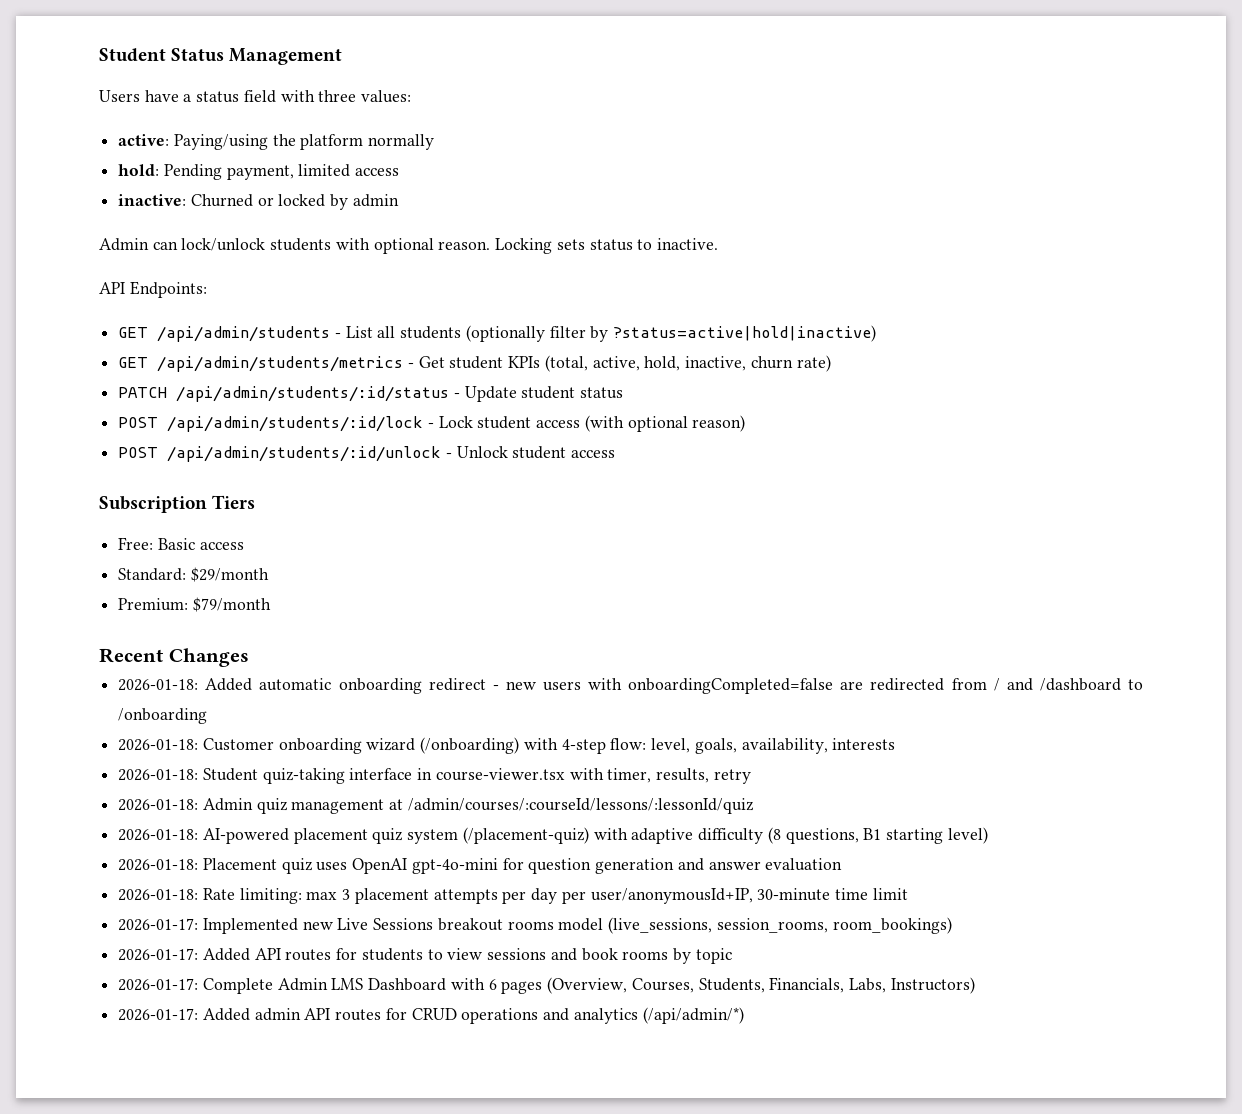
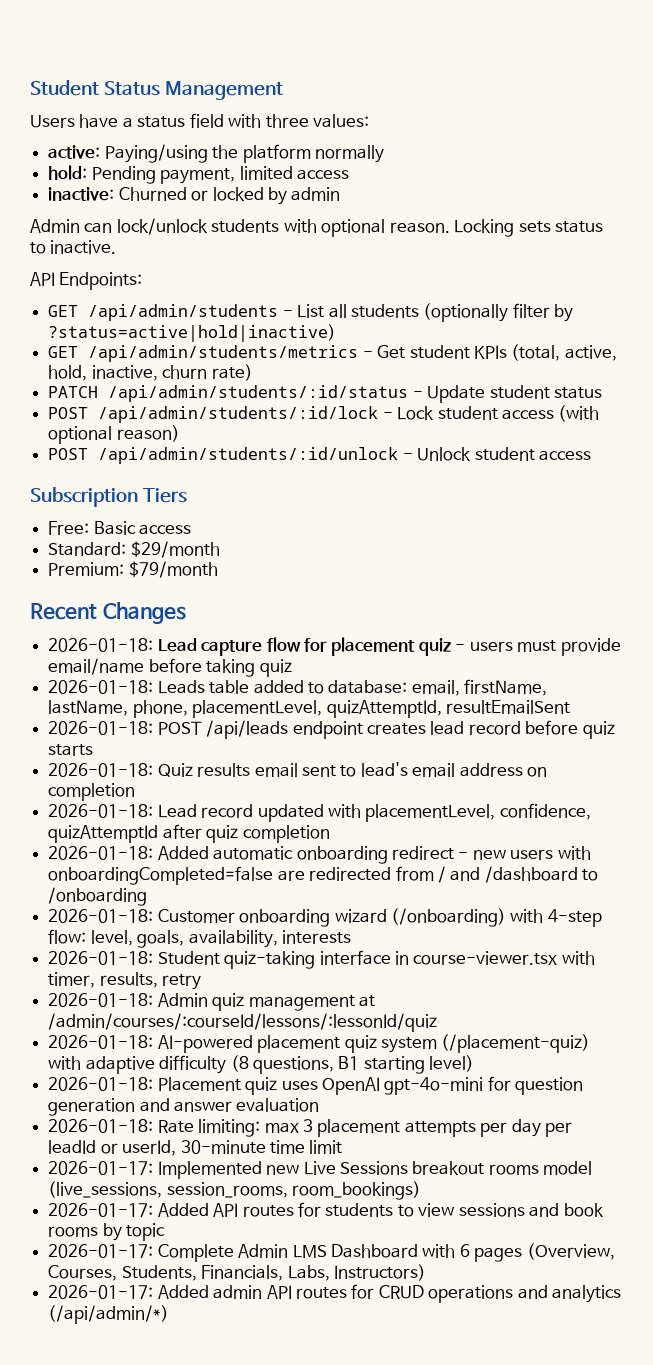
(249, 657) none -> [48,637,621,656] [48,658,292,677] [48,679,548,696] [48,700,570,718] [48,720,615,739] [48,744,94,756] [48,762,548,777] [48,783,136,801] [48,803,591,822] [48,824,330,843] // 2026-01-18: Lead capture flow for placement quiz - users must provide email/name before taking quiz // 2026-01-18: Leads table added to database: email, firstName, lastName, phone, placementLevel, quizAttemptId, resultEmailSent // 2026-01-18: POST /api/leads endpoint creates lead record before quiz starts // 2026-01-18: Quiz results email sent to lead's email address on completion // 2026-01-18: Lead record updated with placementLevel, confidence, quizAttemptId after quiz completion
[590,888,753,904] user/anonymousId+IP, -> [48,1140,177,1156] leadId or userId,

